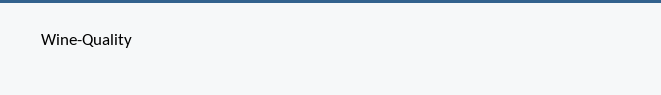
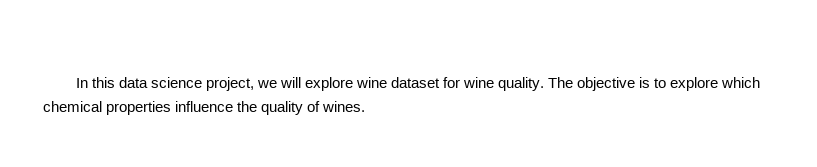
[41,34,132,48] Wine-Quality -> [75,77,761,91] [43,101,366,115] In this data science project, we will explore wine dataset for wine quality. The objective is to explore which chemical properties influence the quality of wines.

